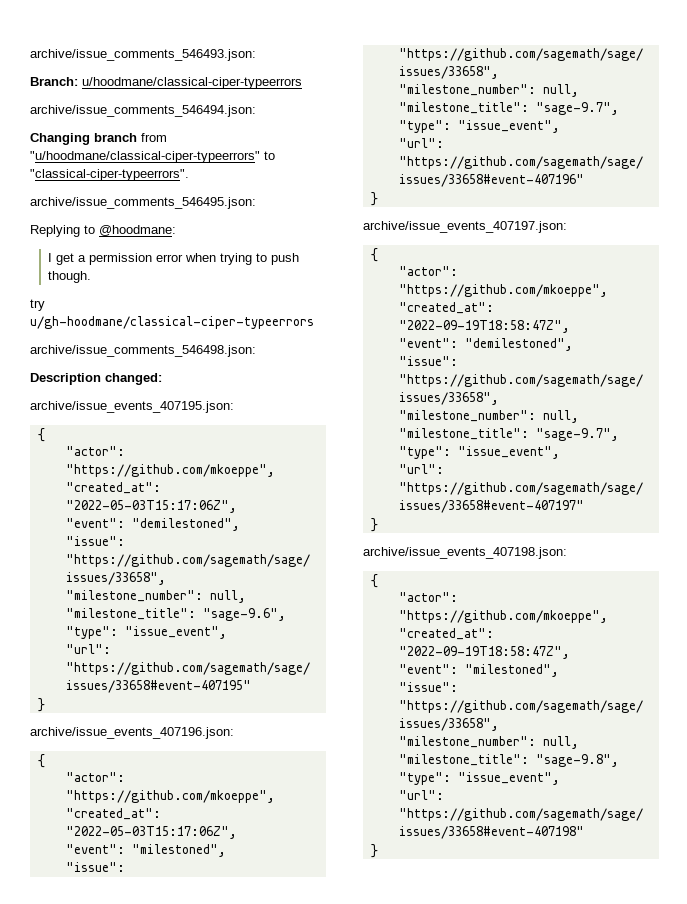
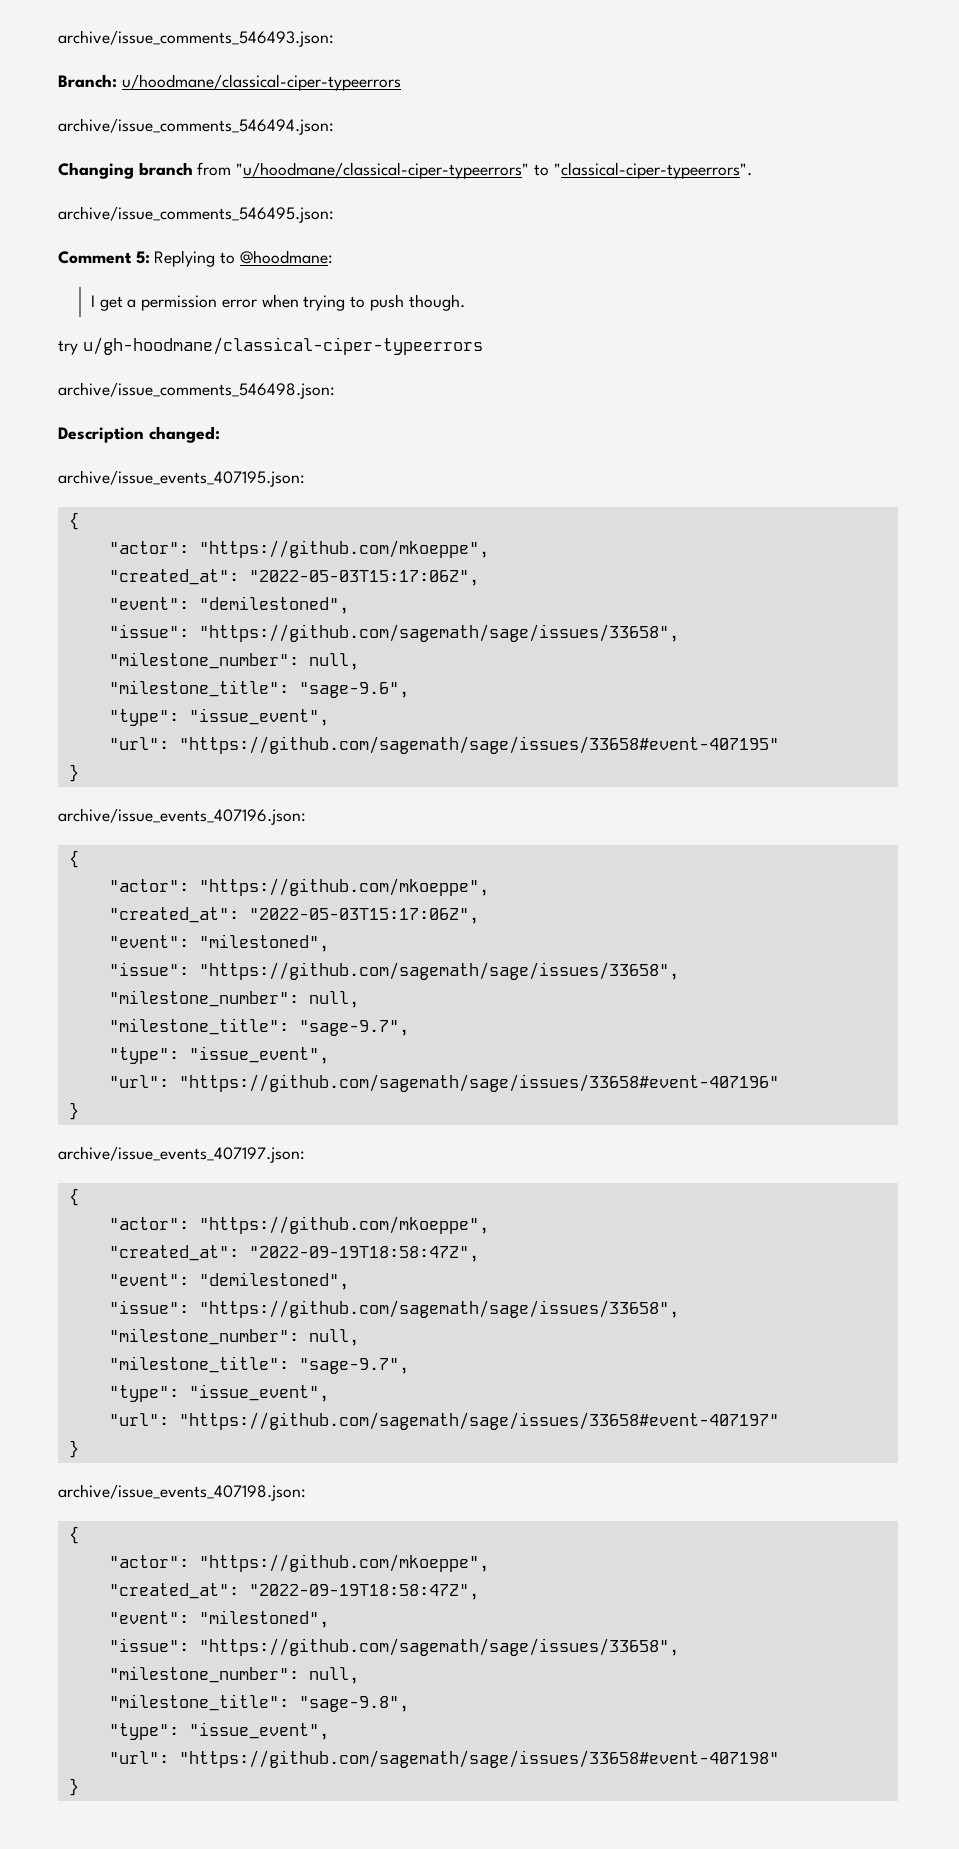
(256, 203) none -> [58,251,150,264] Comment 5:

